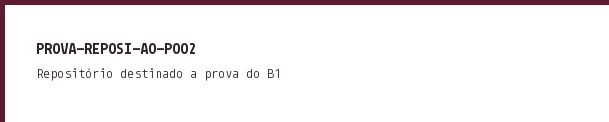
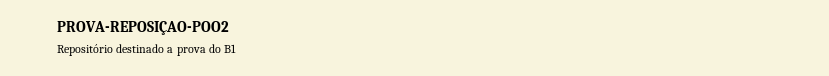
[36,43,196,54] PROVA-REPOSI-AO-POO2 -> [57,21,229,35] PROVA-REPOSIÇAO-POO2

